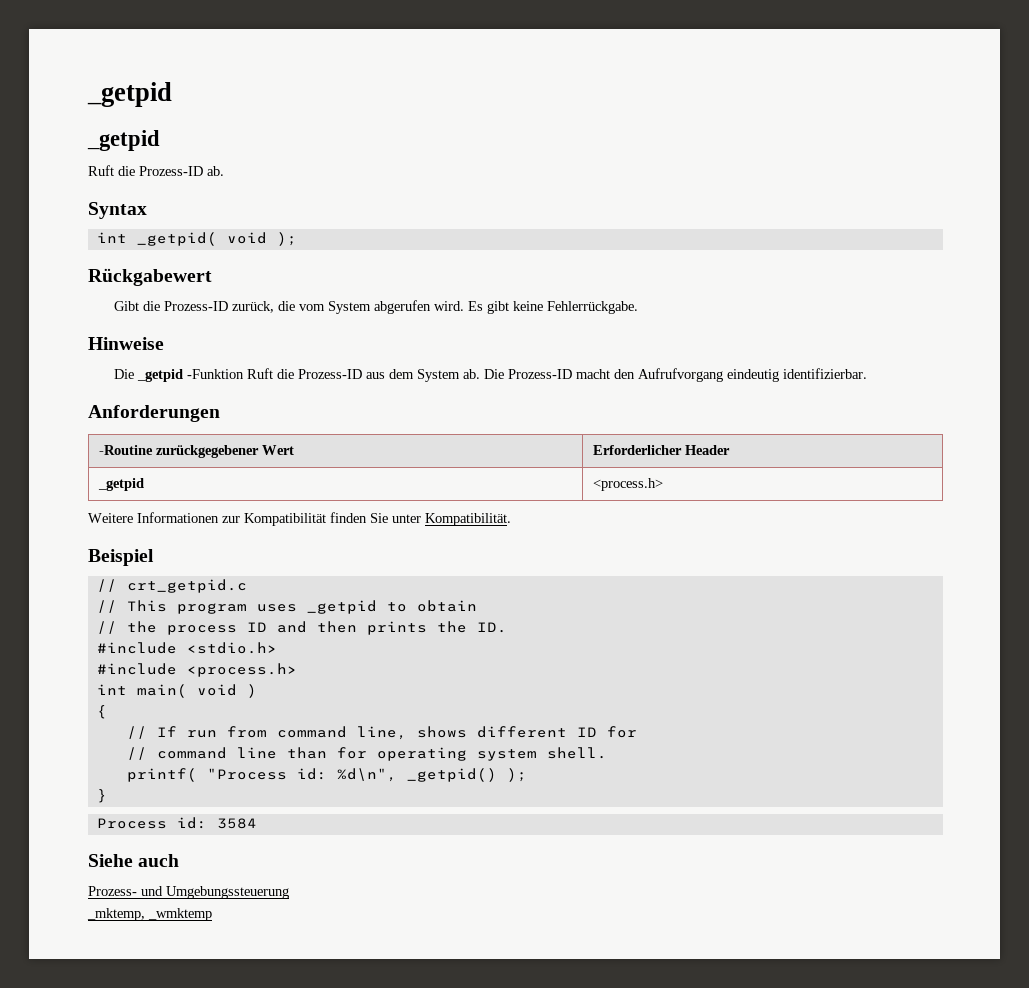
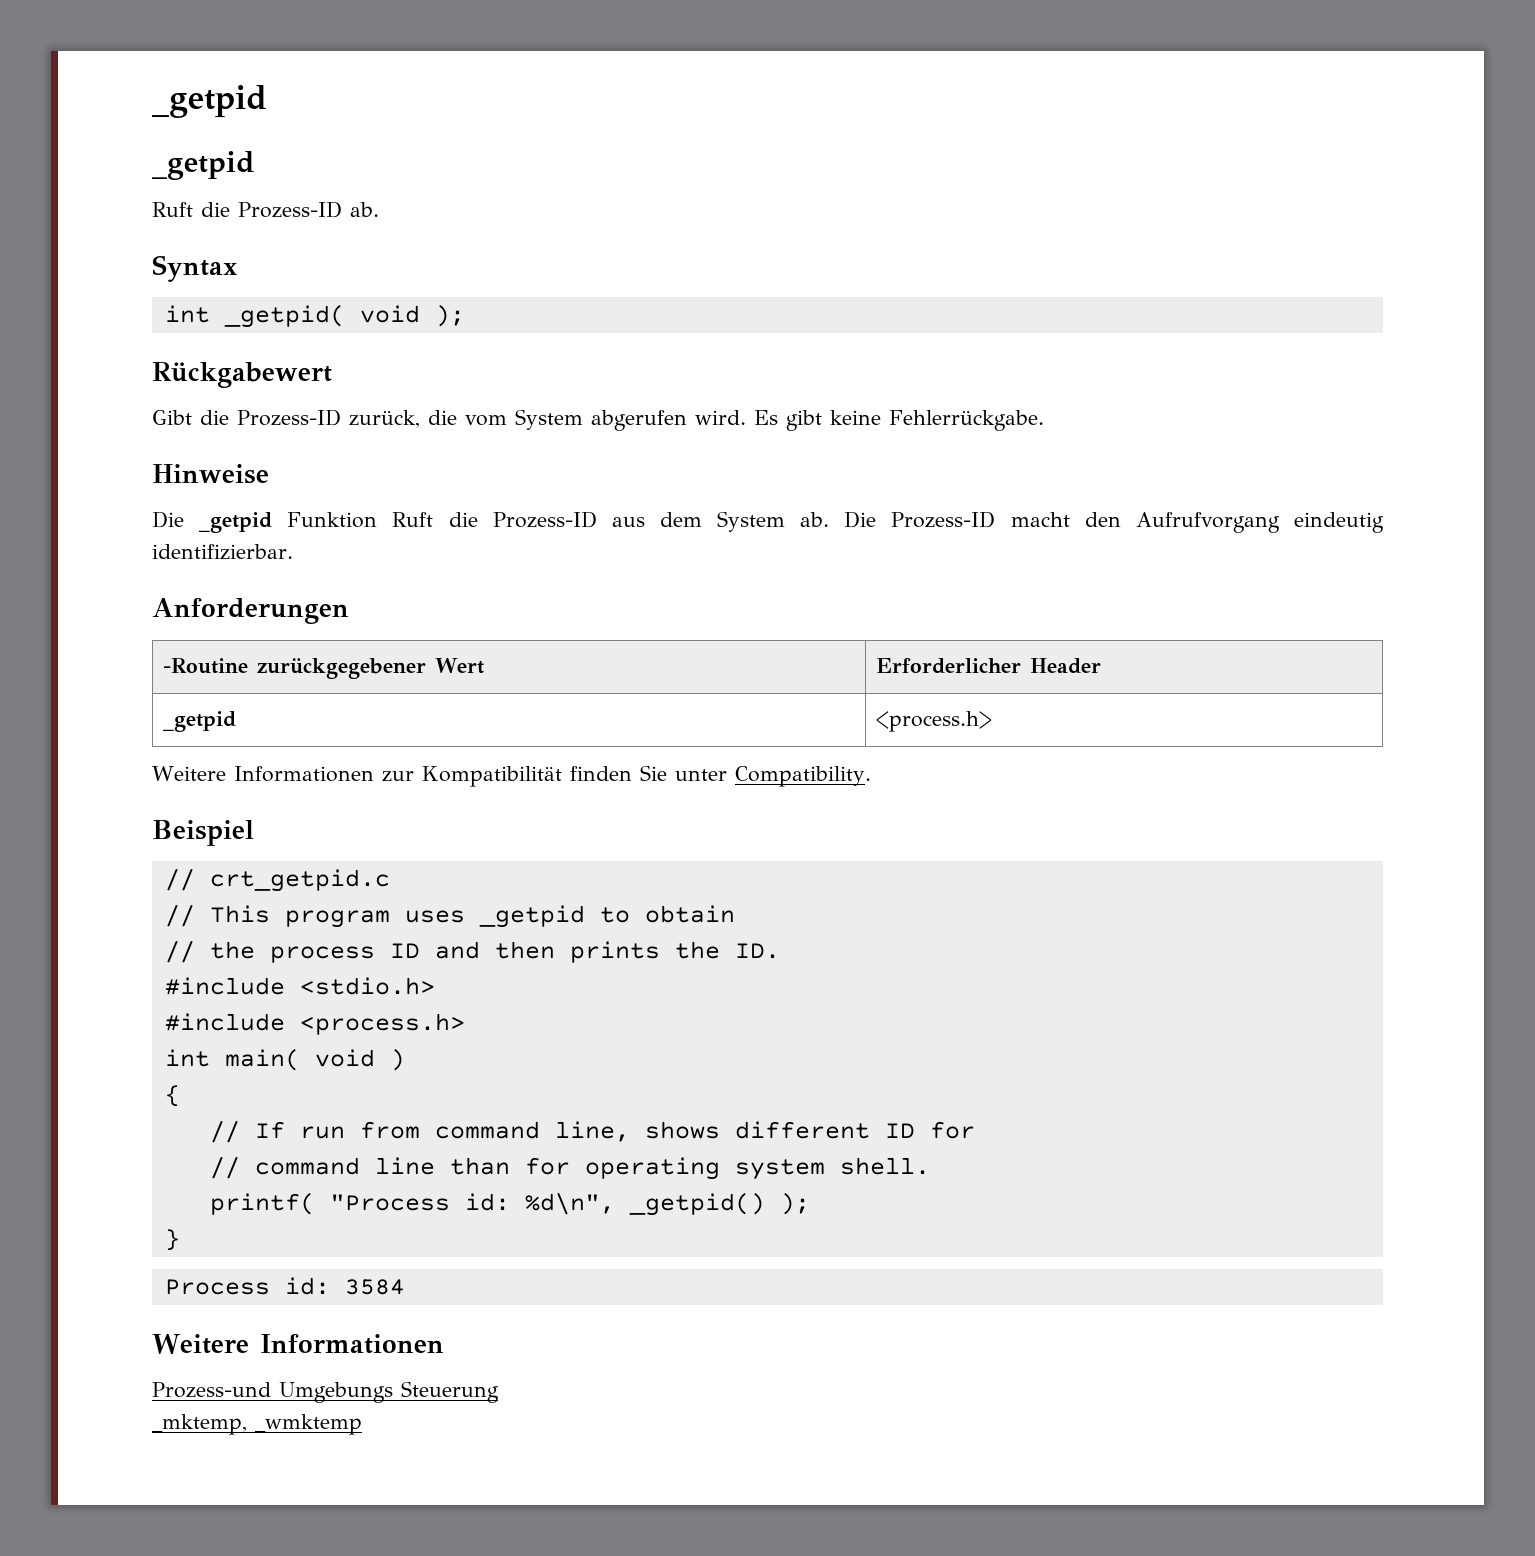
[187,369,245,379] -Funktion -> [287,512,378,528] Funktion
[425,513,511,526] Kompatibilität. -> [734,766,871,787] Compatibility.
[88,854,180,867] [88,886,289,899] Siehe auch // Prozess- und Umgebungssteuerung -> [152,1334,444,1354] [152,1381,499,1403] Weitere Informationen // Prozess-und Umgebungs Steuerung

